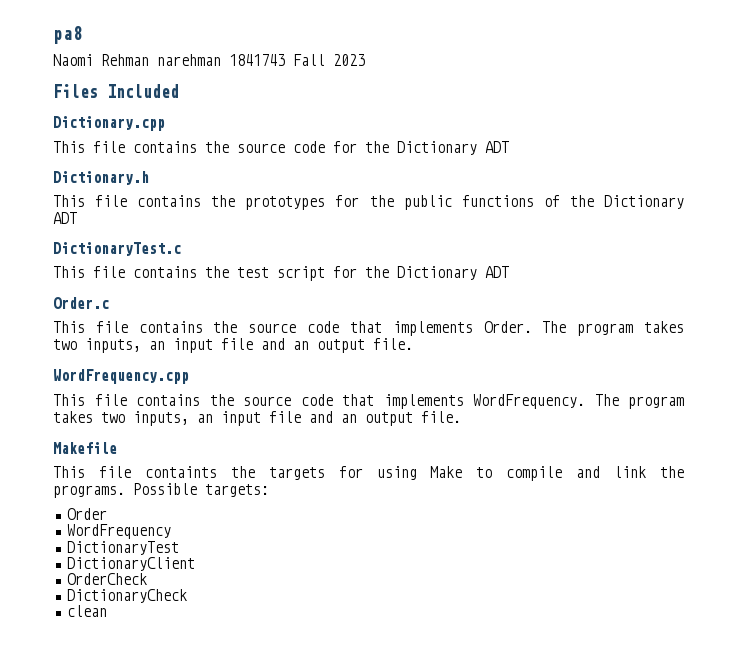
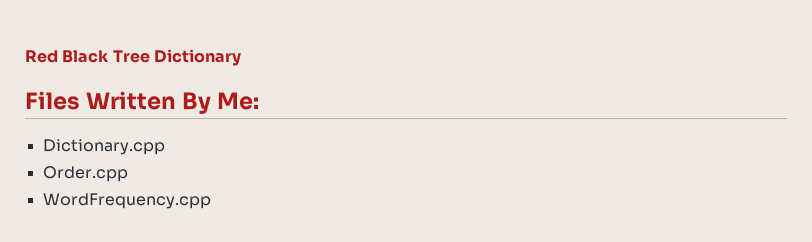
[53,26,83,44] [53,54,365,66] [53,84,179,98] [53,116,165,131] [53,141,509,155] [53,171,149,185] [53,195,684,210] [53,212,77,224] [53,242,181,256] [53,266,509,281] [53,297,109,309] [53,321,684,336] [53,338,413,353] [53,369,189,384] [53,394,684,409] [53,411,461,426] [53,442,117,454] [53,466,684,481] [53,483,269,498] [66,508,107,520] [66,524,171,539] [66,541,179,555] [66,557,195,571] [66,573,147,585] [66,589,187,603] [66,605,107,617] pa8 // Naomi Rehman narehman 1841743 Fall 2023 // Files Included // Dictionary.cpp // This file contains the source code for the Dictionary ADT // Dictionary.h // This file contains the prototypes for the public functions of the Dictionary ADT // DictionaryTest.c // This file contains the test script for the Dictionary ADT // Order.c // This file contains the source code that implements Order. The program takes two inputs, an input file and an output file. // WordFrequency.cpp // This file contains the source code that implements WordFrequency. The program takes two inputs, an input file and an output file. // Makefile // This file containts the targets for using Make to compile and link the programs. Possible targets: // Order // WordFrequency // DictionaryTest // DictionaryClient // OrderCheck // DictionaryCheck // clean -> [25,49,241,66] [25,91,260,114] [42,139,165,155] [42,166,128,182] [42,193,211,209] Red Black Tree Dictionary // Files Written By Me: // Dictionary.cpp // Order.cpp // WordFrequency.cpp

